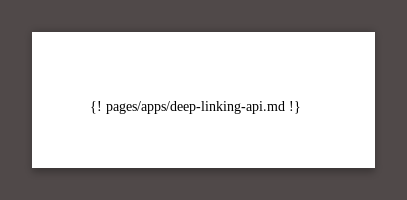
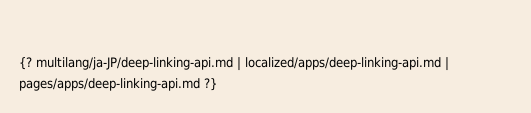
[90,101,301,114] {! pages/apps/deep-linking-api.md !} -> [19,57,449,71] [19,78,217,91] {? multilang/ja-JP/deep-linking-api.md | localized/apps/deep-linking-api.md | pages/apps/deep-linking-api.md ?}

